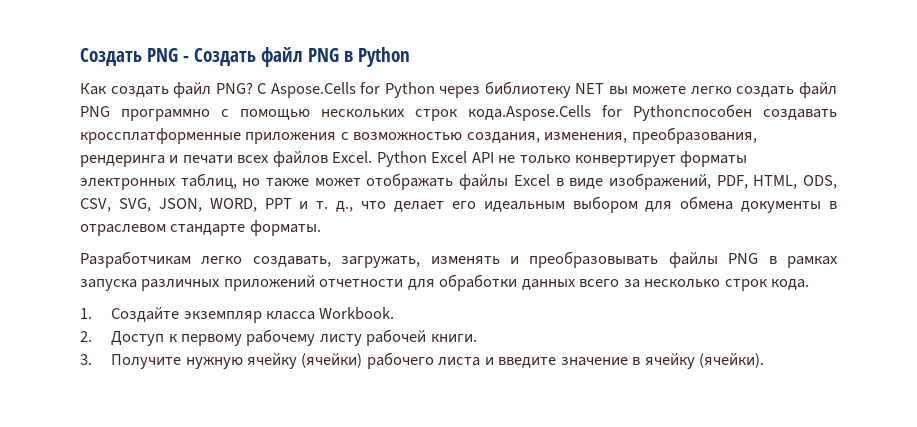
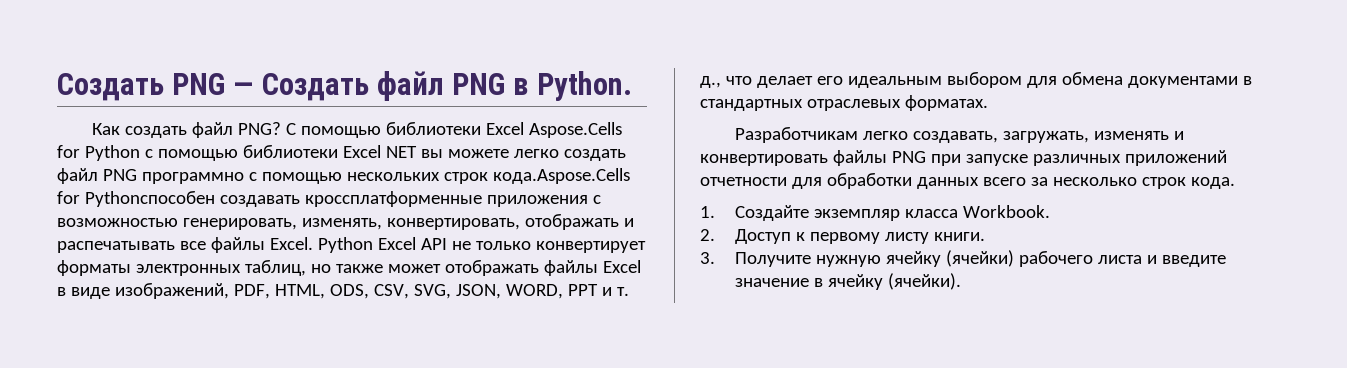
[183,56,189,62] - -> [233,82,254,95] —
[358,47,410,67] Python -> [536,71,632,101] Python.
[270,81,571,98] Aspose.Cells for Python через библиотеку -> [300,122,622,138] [57,145,381,161] помощью библиотеки Excel Aspose.Cells for Python с помощью библиотеки Excel
[466,127,757,144] [80,151,328,167] создания, изменения, преобразования, рендеринга и печати всех файлов -> [182,214,634,230] [57,237,265,253] генерировать, изменять, конвертировать, отображать и распечатывать все файлы
[741,201,837,213] [80,220,321,236] документы в отраслевом стандарте форматы. -> [1127,76,1252,88] [700,95,988,111] документами в стандартных отраслевых форматах.
[529,251,659,268] преобразовывать -> [700,154,828,166] конвертировать
[768,256,838,268] [80,279,137,291] в рамках запуска -> [930,154,1028,166] при запуске
[246,329,427,346] рабочему листу рабочей -> [885,232,930,244] листу

